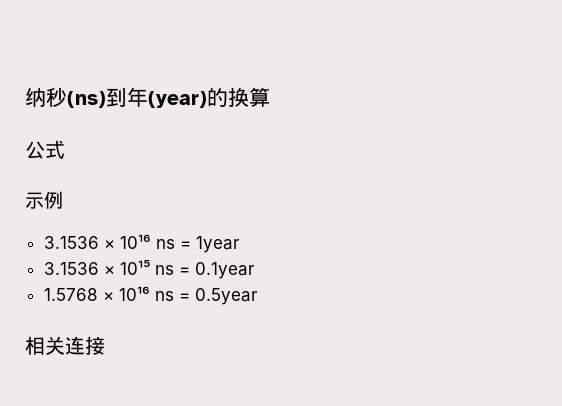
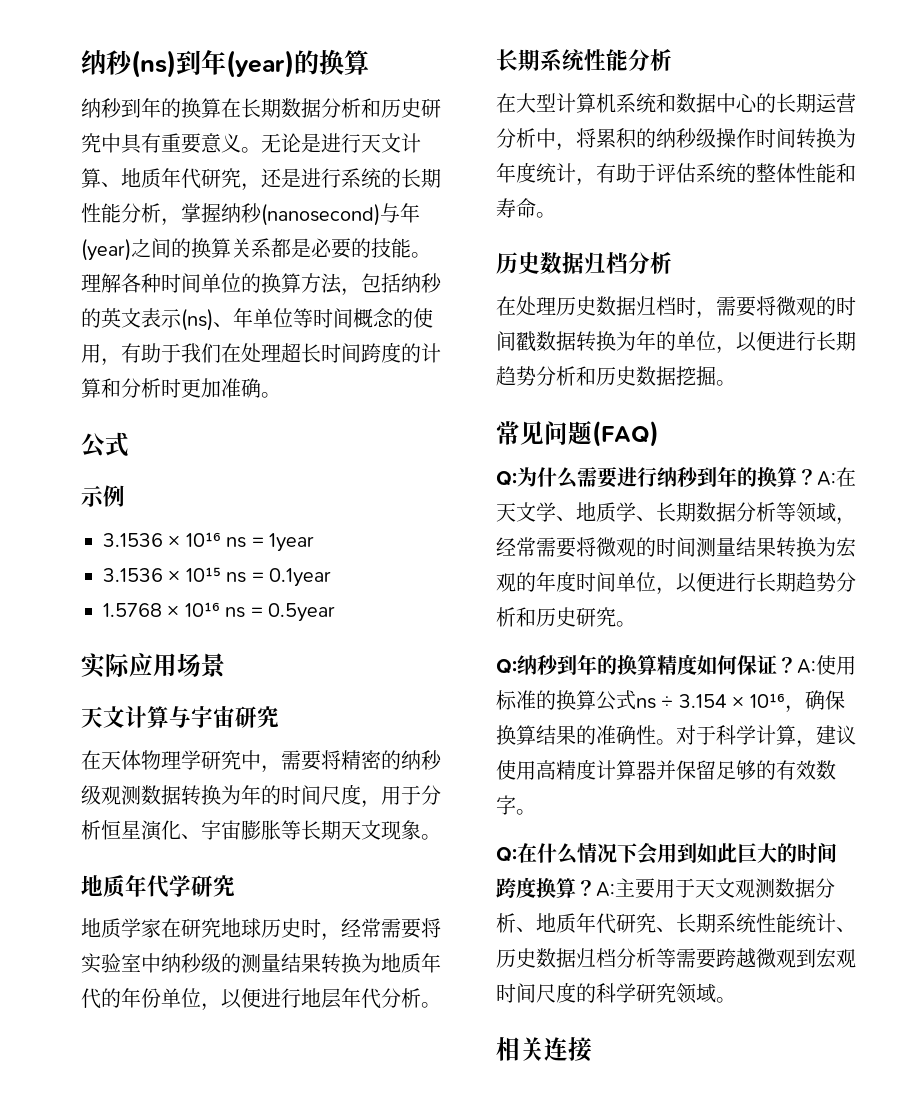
(270, 97) none -> [81,98,441,118] [81,133,421,154] [81,168,441,191] [81,203,420,226] [81,238,431,261] [81,273,442,296] [81,308,433,331] [81,342,441,366] [81,378,281,398] // 纳秒到年的换算在长期数据分析和历史研究中具有重要意义。无论是进行天文计算、地质年代研究，还是进行系统的长期性能分析，掌握纳秒(nanosecond)与年(year)之间的换算关系都是必要的技能。理解各种时间单位的换算方法，包括纳秒的英文表示(ns)、年单位等时间概念的使用，有助于我们在处理超长时间跨度的计算和分析时更加准确。
(258, 296) none -> [81,653,225,678] [81,706,279,728] [81,750,442,773] [81,784,441,808] [81,820,441,841] [81,874,235,898] [81,918,441,941] [81,953,441,974] [81,988,441,1011] [496,49,672,72] [496,93,856,113] [496,128,856,151] [496,162,856,186] [496,198,556,218] [496,252,672,274] [496,296,856,319] [496,331,856,354] [496,366,736,386] [496,420,659,447] [496,466,856,489] [496,502,856,525] [496,537,856,558] [496,571,856,595] [496,607,636,627] [496,654,856,675] [496,690,845,713] [496,725,856,748] [496,759,836,780] [496,795,536,815] [496,842,837,865] [496,877,835,899] [496,913,856,934] [496,948,856,969] [496,982,736,1004] // 实际应用场景 // 天文计算与宇宙研究 // 在天体物理学研究中，需要将精密的纳秒级观测数据转换为年的时间尺度，用于分析恒星演化、宇宙膨胀等长期天文现象。 // 地质年代学研究 // 地质学家在研究地球历史时，经常需要将实验室中纳秒级的测量结果转换为地质年代的年份单位，以便进行地层年代分析。 // 长期系统性能分析 // 在大型计算机系统和数据中心的长期运营分析中，将累积的纳秒级操作时间转换为年度统计，有助于评估系统的整体性能和寿命。 // 历史数据归档分析 // 在处理历史数据归档时，需要将微观的时间戳数据转换为年的单位，以便进行长期趋势分析和历史数据挖掘。 // 常见问题(FAQ) // Q:为什么需要进行纳秒到年的换算？A:在天文学、地质学、长期数据分析等领域，经常需要将微观的时间测量结果转换为宏观的年度时间单位，以便进行长期趋势分析和历史研究。 // Q:纳秒到年的换算精度如何保证？A:使用标准的换算公式ns ÷ 3.154 × 10¹⁶，确保换算结果的准确性。对于科学计算，建议使用高精度计算器并保留足够的有效数字。 // Q:在什么情况下会用到如此巨大的时间跨度换算？A:主要用于天文观测数据分析、地质年代研究、长期系统性能统计、历史数据归档分析等需要跨越微观到宏观时间尺度的科学研究领域。

